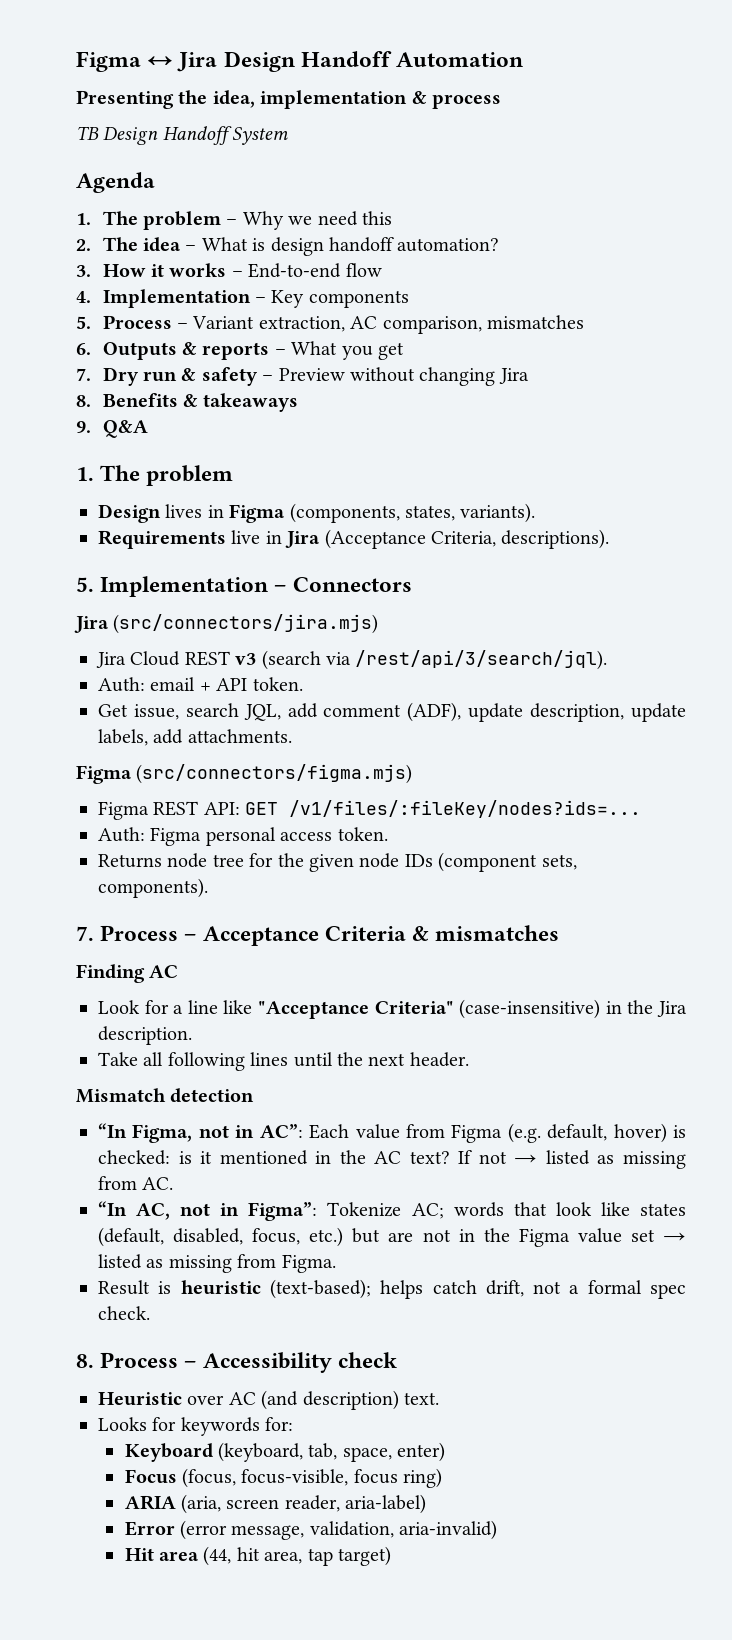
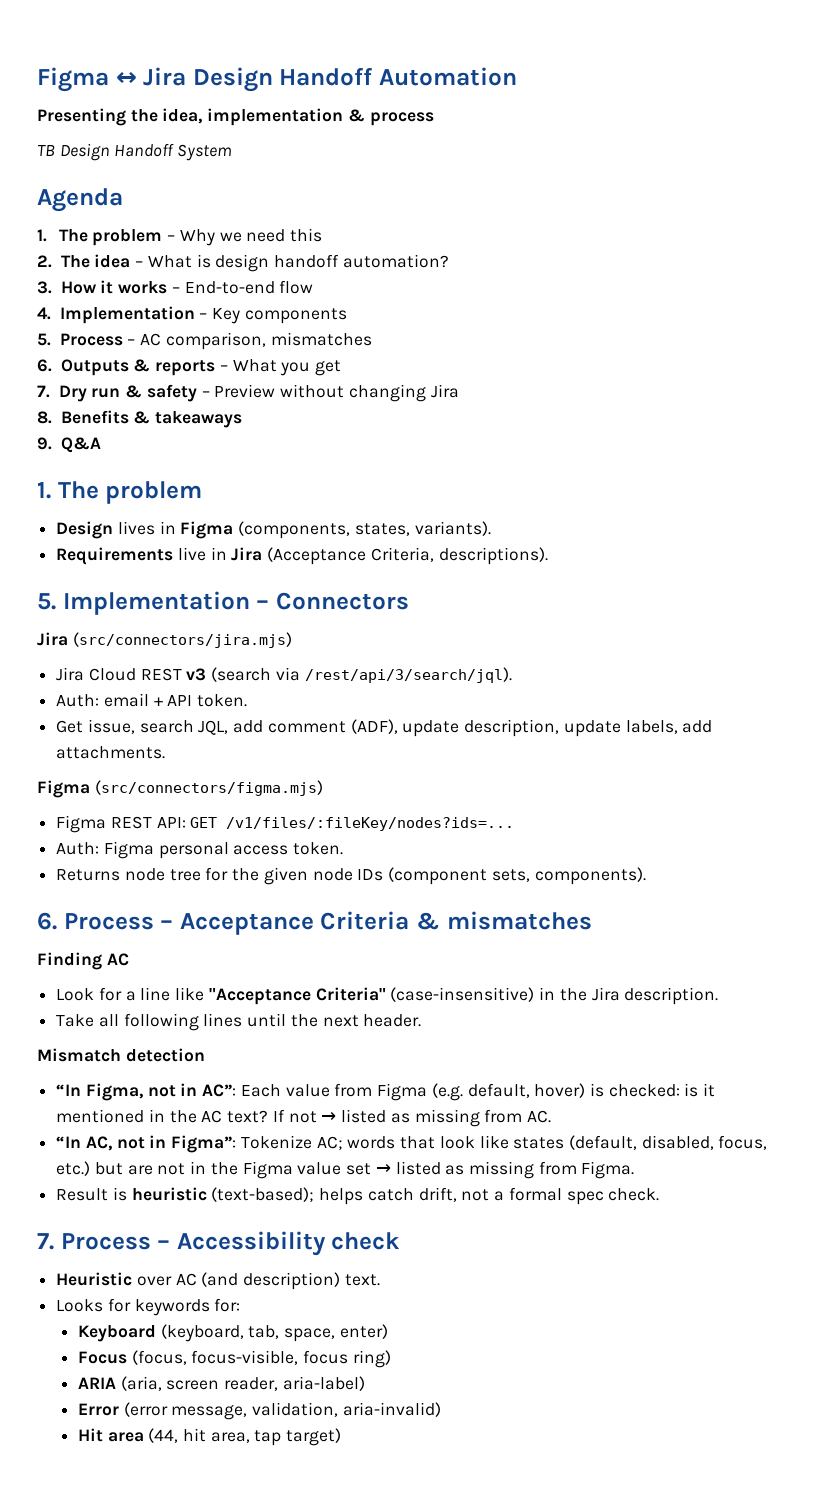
[192,316,345,332] Variant extraction, -> (136, 342) none
[76,926,94,941] 7. -> [37,912,57,930] 6.
[76,1354,94,1368] 8. -> [37,1233,54,1250] 7.

